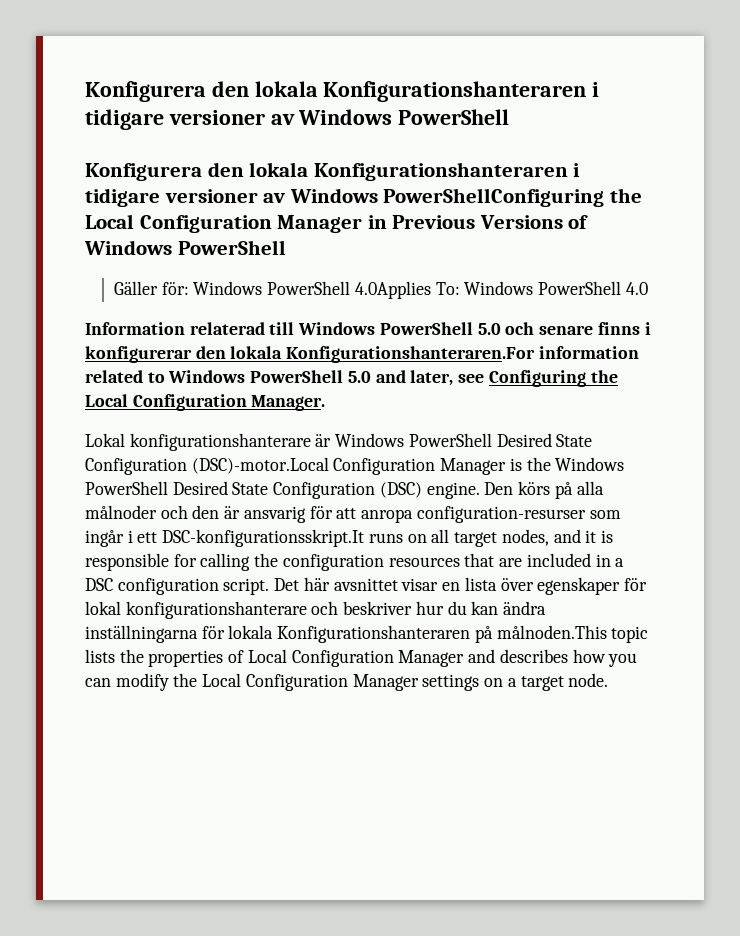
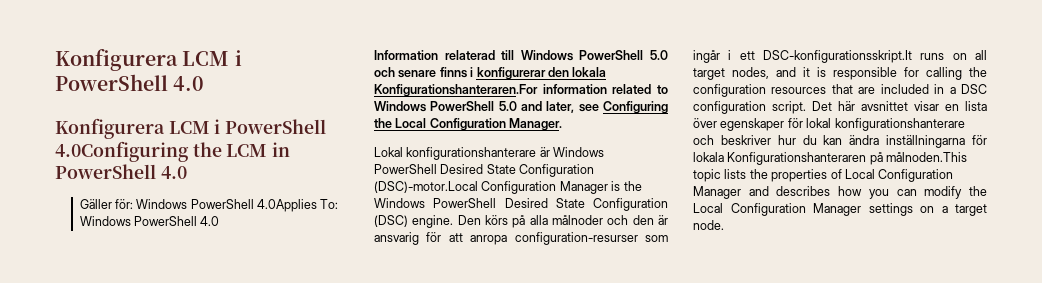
[85,81,600,102] [85,109,510,130] [85,162,581,181] [85,188,642,207] [85,214,589,233] [84,240,286,255] Konfigurera den lokala Konfigurationshanteraren i tidigare versioner av Windows PowerShell // Konfigurera den lokala Konfigurationshanteraren i tidigare versioner av Windows PowerShellConfiguring the Local Configuration Manager in Previous Versions of Windows PowerShell -> [55,49,242,71] [55,74,205,91] [55,118,327,139] [55,141,291,162] [55,164,187,179] Konfigurera LCM i PowerShell 4.0 // Konfigurera LCM i PowerShell 4.0Configuring the LCM in PowerShell 4.0

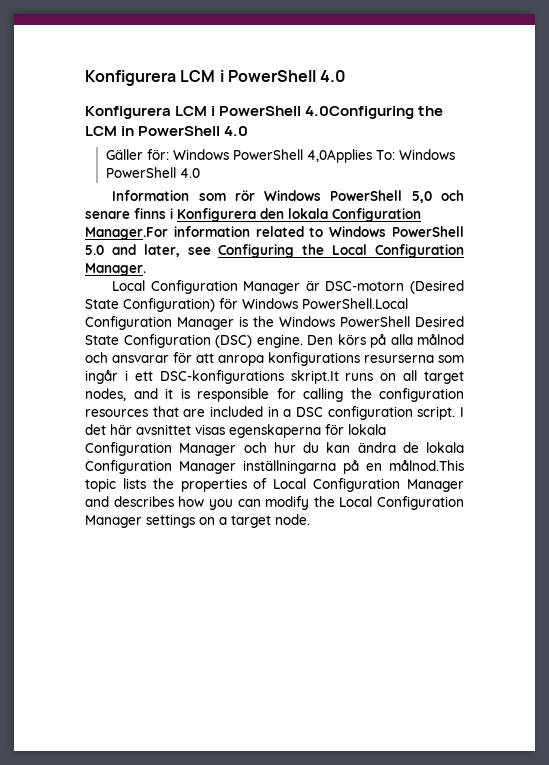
[257,199,318,212] 4.0Applies -> [306,149,372,163] 4,0Applies
[444,50,668,61] relaterad till Windows PowerShell 5.0 -> [198,190,432,203] som rör Windows PowerShell 5,0
[476,67,546,80] konfigurerar -> [177,208,256,222] Konfigurera
[374,84,538,97] Konfigurationshanteraren.For -> [332,208,421,222] [85,227,168,240] Configuration Manager.For
[374,147,605,160] [374,164,595,177] [374,181,478,193] Lokal konfigurationshanterare är Windows PowerShell Desired State Configuration (DSC)-motor.Local -> [112,280,465,294] [85,298,408,312] Local Configuration Manager är DSC-motorn (Desired State Configuration) för Windows PowerShell.Local
[552,215,668,225] [374,232,419,245] målnoder och den är ansvarig -> [417,333,464,345] [85,352,169,363] målnod och ansvarar
[514,232,638,245] configuration-resurser -> [268,352,434,366] konfigurations resurserna
[763,50,912,63] DSC-konfigurationsskript.It -> [159,370,339,384] DSC-konfigurations skript.It
[812,101,987,111] [693,118,965,131] [693,135,987,148] [693,152,968,165] Det här avsnittet visar en lista över egenskaper för lokal konfigurationshanterare och beskriver hur du kan ändra inställningarna för lokala Konfigurationshanteraren på målnoden.This -> [460,407,464,417] [85,424,386,438] [85,442,464,456] [85,459,464,474] I det här avsnittet visas egenskaperna för lokala Configuration Manager och hur du kan ändra de lokala Configuration Manager inställningarna på en målnod.This

